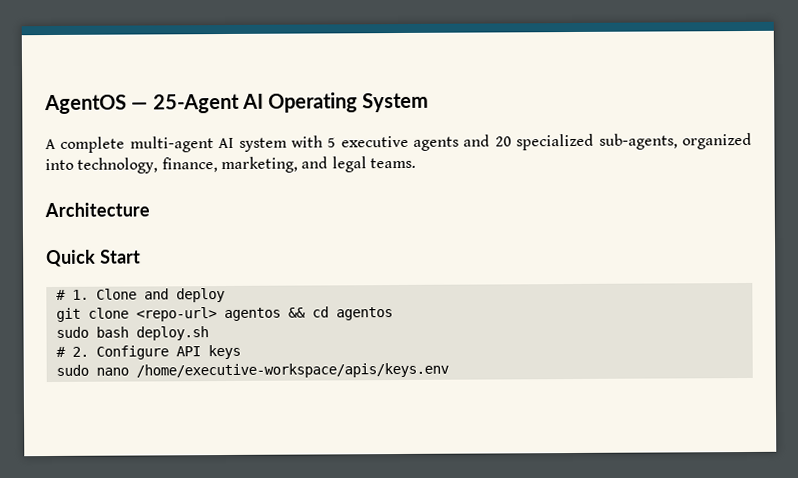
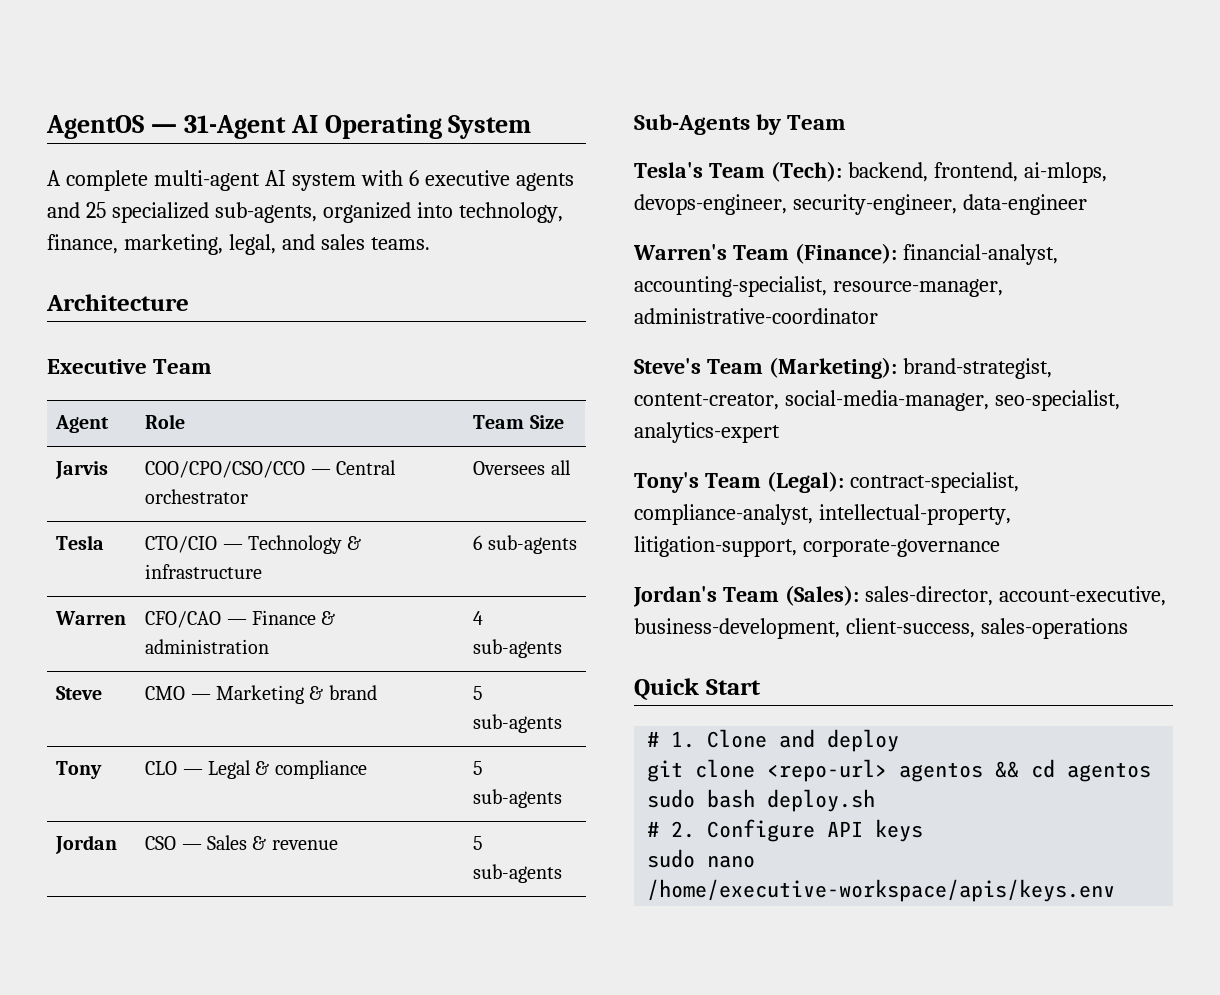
[152,93,240,114] 25-Agent -> [183,115,286,139] 31-Agent
[327,137,337,148] 5 -> [408,170,419,186] 6
[494,136,512,147] 20 -> [85,202,106,218] 25
[301,156,367,173] and legal -> [228,234,365,255] legal, and sales
(150, 210) none -> [47,359,213,374] [55,415,110,433] [145,414,186,429] [473,415,564,429] [55,461,109,479] [145,460,396,478] [145,489,249,504] [473,460,571,475] [56,535,105,550] [145,535,362,554] [145,564,263,579] [473,535,577,554] [55,611,127,625] [145,610,336,628] [145,639,270,654] [473,611,484,625] [473,639,563,658] [56,686,103,700] [145,685,377,704] [473,686,484,700] [473,714,563,733] [56,761,103,779] [145,760,367,779] [473,761,484,775] [473,789,563,808] [55,835,118,854] [145,835,338,850] [473,836,484,850] [473,864,563,883] [634,114,847,135] [634,161,1107,183] [634,194,1087,215] [633,243,1058,265] [634,276,1003,297] [634,308,878,324] [634,357,1052,379] [634,390,1120,411] [634,422,780,443] [634,471,1019,493] [634,504,1011,525] [634,536,1000,557] [633,585,1166,607] [634,618,1128,639] // Executive Team // Agent | Role | Team Size // Jarvis | COO/CPO/CSO/CCO — Central orchestrator | Oversees all // Tesla | CTO/CIO — Technology & infrastructure | 6 sub-agents // Warren | CFO/CAO — Finance & administration | 4 sub-agents // Steve | CMO — Marketing & brand | 5 sub-agents // Tony | CLO — Legal & compliance | 5 sub-agents // Jordan | CSO — Sales & revenue | 5 sub-agents // Sub-Agents by Team // Tesla's Team (Tech): backend, frontend, ai-mlops, devops-engineer, security-engineer, data-engineer // Warren's Team (Finance): financial-analyst, accounting-specialist, resource-manager, administrative-coordinator // Steve's Team (Marketing): brand-strategist, content-creator, social-media-manager, seo-specialist, analytics-expert // Tony's Team (Legal): contract-specialist, compliance-analyst, intellectual-property, litigation-support, corporate-governance // Jordan's Team (Sales): sales-director, account-executive, business-development, client-success, sales-operations

